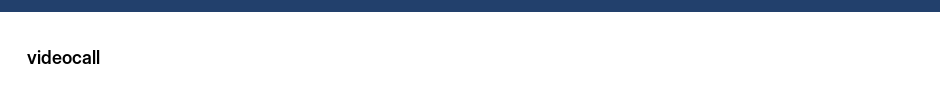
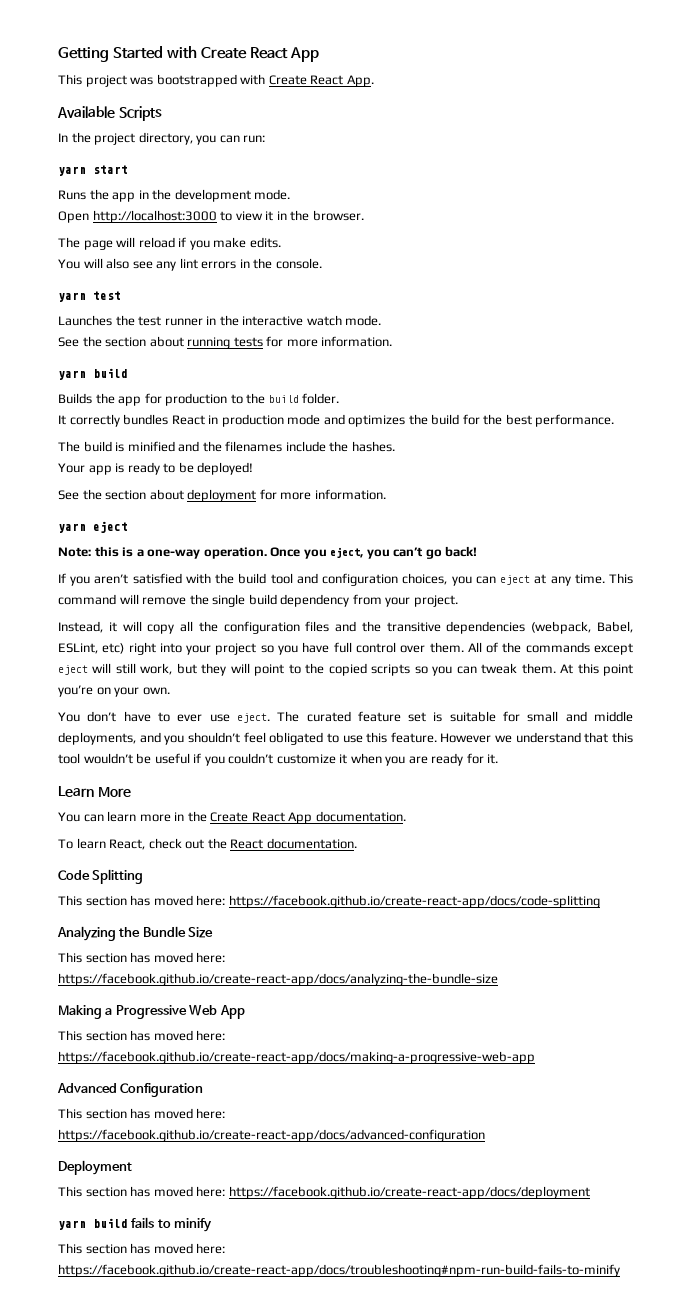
[27,50,100,64] videocall -> [58,46,320,62] [58,74,374,87] [57,106,162,121] [58,132,266,145] [58,165,128,176] [58,189,291,202] [58,210,364,223] [58,237,281,250] [58,258,322,271] [58,291,121,302] [58,315,382,326] [58,336,393,349] [58,368,128,380] [58,393,340,406] [58,414,615,427] [58,441,395,452] [58,462,254,475] [58,489,386,502] [58,521,128,533] [58,546,478,559] [58,573,634,586] [58,594,458,607] [58,621,633,634] [58,642,634,655] [58,663,633,676] [58,685,170,697] [58,711,633,723] [58,732,633,745] [58,753,499,766] [58,786,131,797] [58,811,406,824] [58,838,357,850] [58,869,144,884] [58,895,600,908] [57,926,214,941] [58,952,226,963] [58,973,498,986] [58,1005,245,1019] [58,1030,226,1041] [58,1051,535,1064] [57,1083,204,1097] [58,1108,226,1119] [58,1129,485,1142] [58,1160,132,1175] [58,1186,590,1199] [58,1217,213,1232] [58,1243,226,1254] [58,1264,620,1277] Getting Started with Create React App // This project was bootstrapped with Create React App. // Available Scripts // In the project directory, you can run: // yarn start // Runs the app in the development mode. // Open http://localhost:3000 to view it in the browser. // The page will reload if you make edits. // You will also see any lint errors in the console. // yarn test // Launches the test runner in the interactive watch mode. // See the section about running tests for more information. // yarn build // Builds the app for production to the build folder. // It correctly bundles React in production mode and optimizes the build for the best performance. // The build is minified and the filenames include the hashes. // Your app is ready to be deployed! // See the section about deployment for more information. // yarn eject // Note: this is a one-way operation. Once you eject, you can’t go back! // If you aren’t satisfied with the build tool and configuration choices, you can eject at any time. This command will remove the single build dependency from your project. // Instead, it will copy all the configuration files and the transitive dependencies (webpack, Babel, ESLint, etc) right into your project so you have full control over them. All of the commands except eject will still work, but they will point to the copied scripts so you can tweak them. At this point you’re on your own. // You don’t have to ever use eject. The curated feature set is suitable for small and middle deployments, and you shouldn’t feel obligated to use this feature. However we understand that this tool wouldn’t be useful if you couldn’t customize it when you are ready for it. // Learn More // You can learn more in the Create React App documentation. // To learn React, check out the React documentation. // Code Splitting // This section has moved here: https://facebook.github.io/create-react-app/docs/code-splitting // Analyzing the Bundle Size // This section has moved here: https://facebook.github.io/create-react-app/docs/analyzing-the-bundle-size // Making a Progressive Web App // This section has moved here: https://facebook.github.io/create-react-app/docs/making-a-progressive-web-app // Advanced Configuration // This section has moved here: https://facebook.github.io/create-react-app/docs/advanced-configuration // Deployment // This section has moved here: https://facebook.github.io/create-react-app/docs/deployment // yarn build fails to minify // This section has moved here: https://facebook.github.io/create-react-app/docs/troubleshooting#npm-run-build-fails-to-minify

